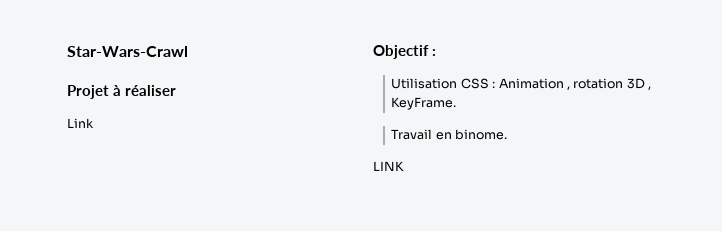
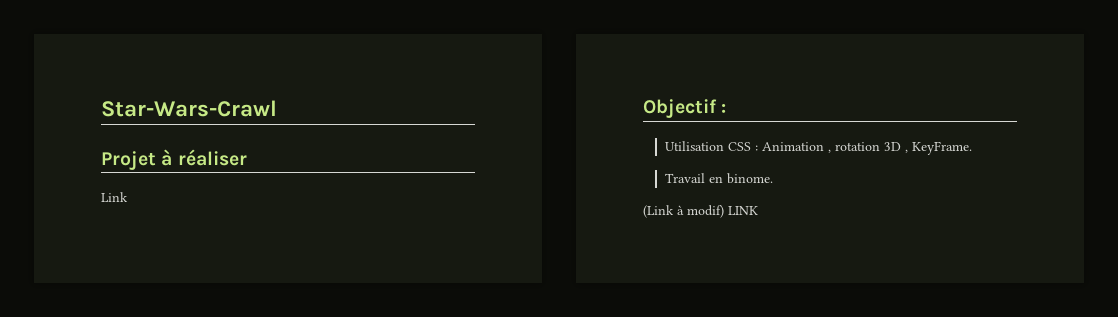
(508, 134) none -> [643,205,724,218] (Link à modif)

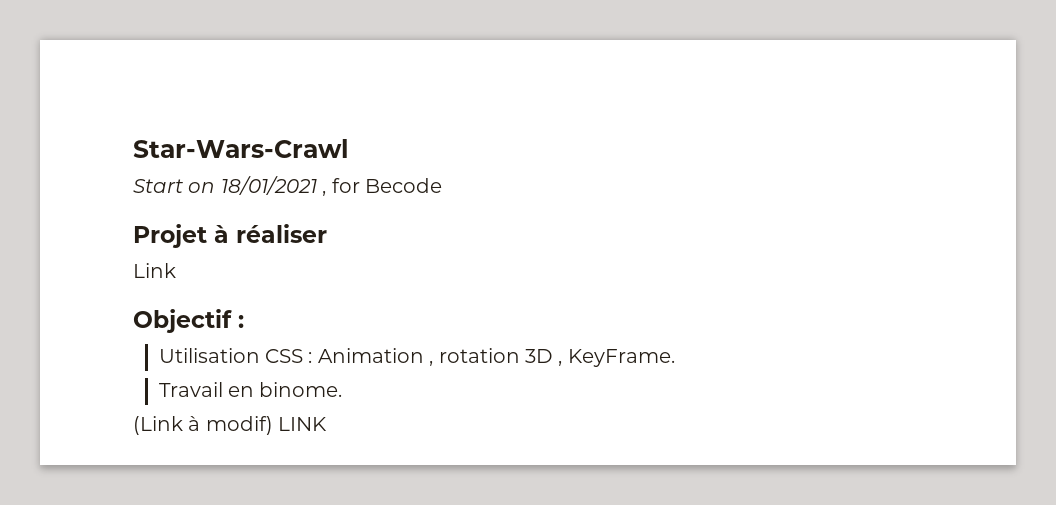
(277, 108) none -> [133,176,442,196] // Start on 18/01/2021 , for Becode

